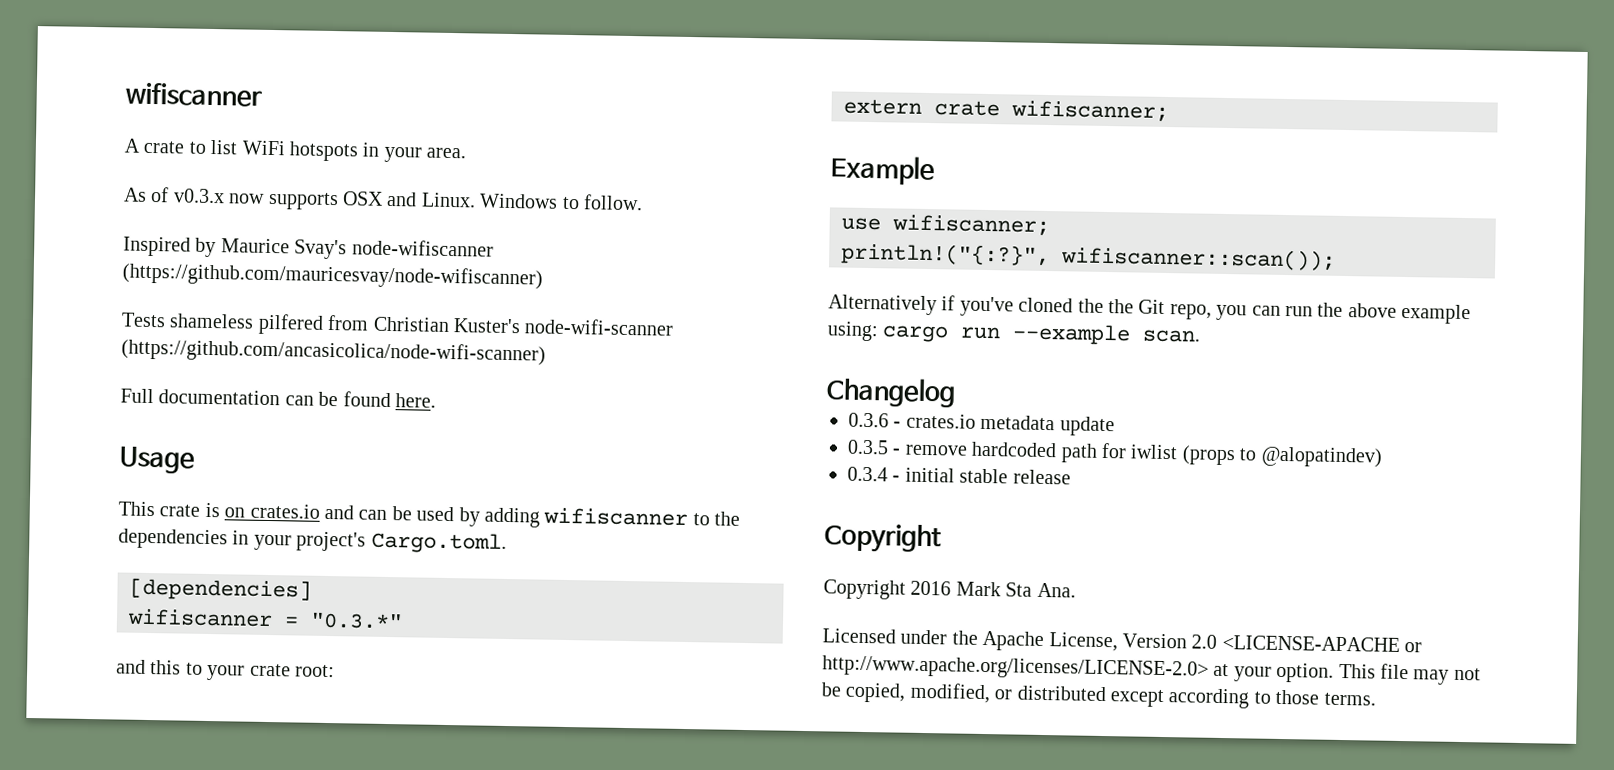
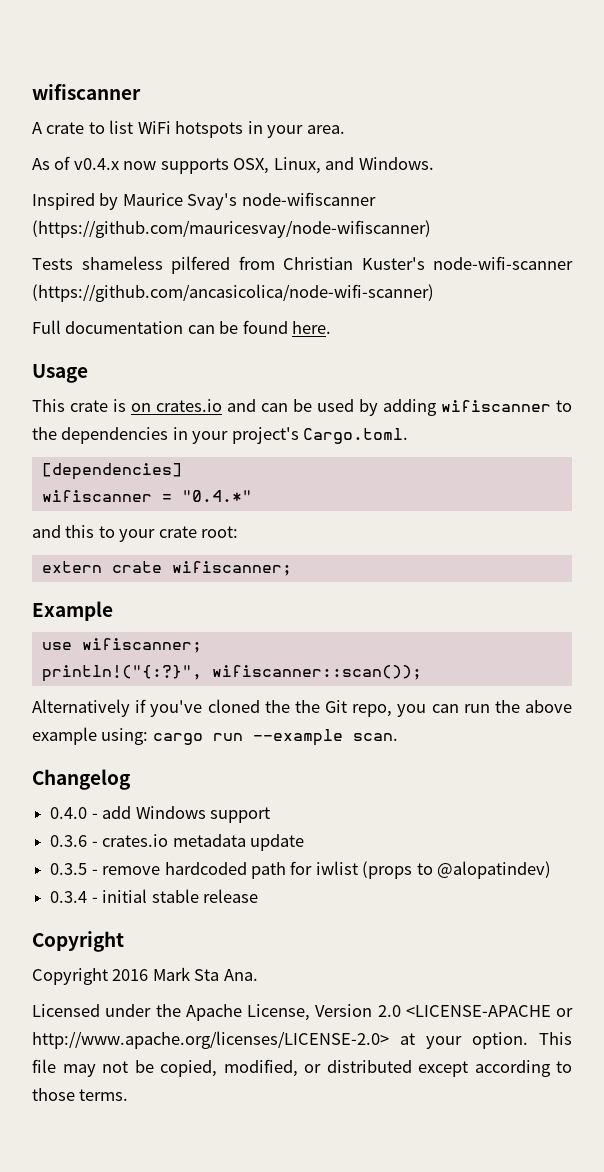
[172,188,225,204] v0.3.x -> [73,158,119,170] v0.4.x
[342,191,643,211] OSX and Linux. Windows to follow. -> [233,157,434,174] OSX, Linux, and Windows.
[310,612,403,630] "0.3.*" -> [181,490,252,502] "0.4.*"
(956, 392) none -> [50,806,270,823] // 0.4.0 - add Windows support

